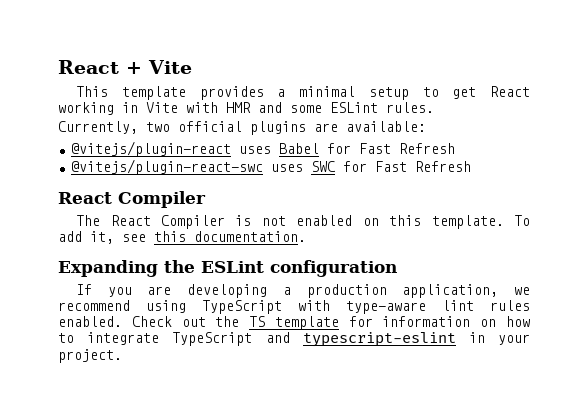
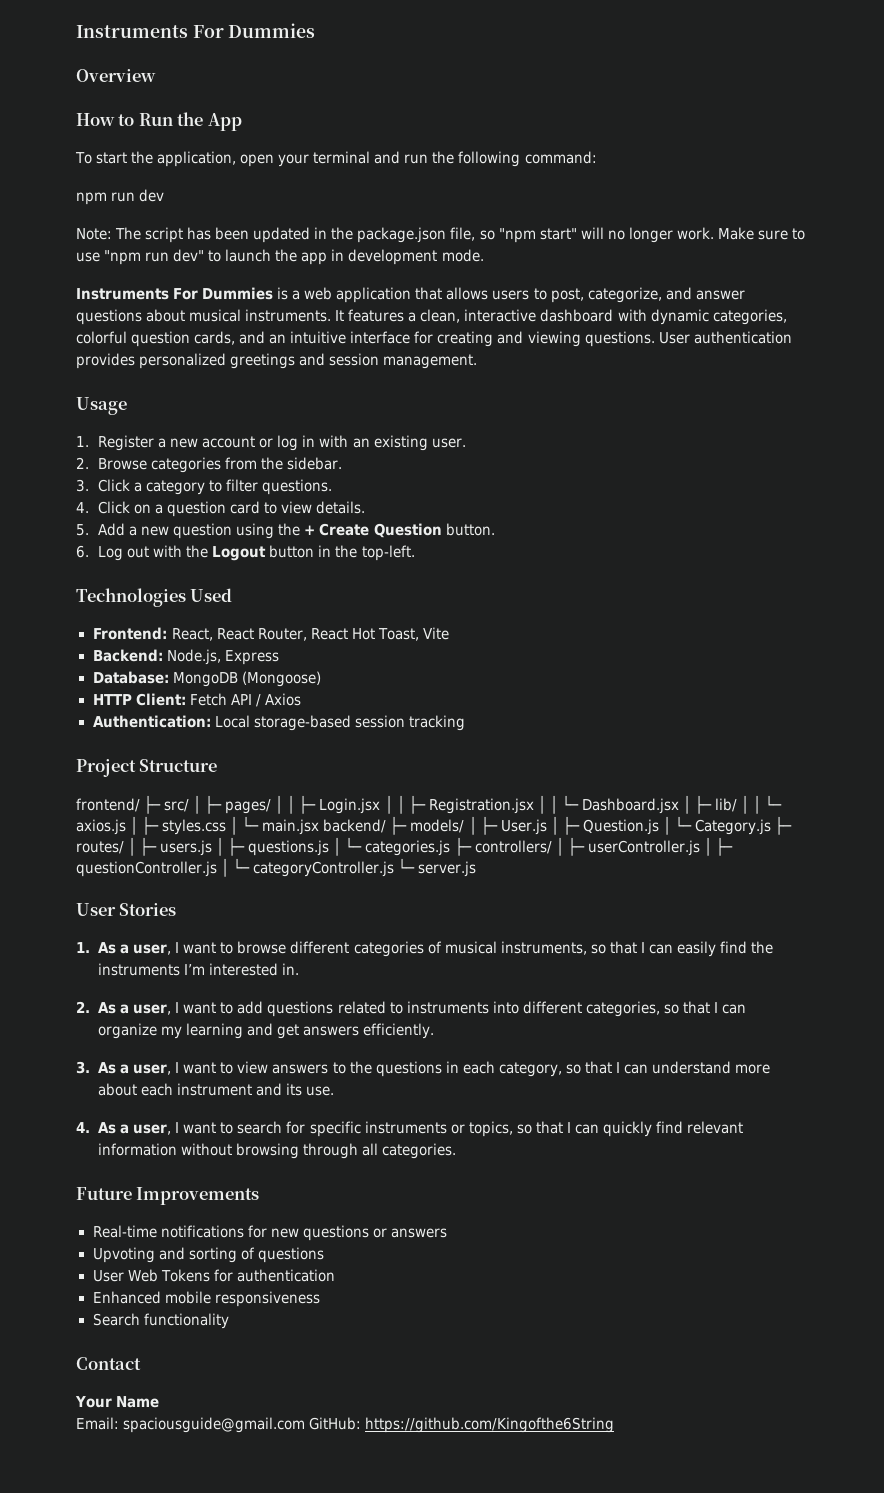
[58,60,192,74] [76,86,530,100] [58,102,434,115] [58,121,426,135] [70,141,455,157] [70,159,471,175] [58,191,206,208] [76,215,530,229] [58,231,306,244] [58,260,397,277] [76,284,530,298] [58,300,530,314] [58,316,530,330] [58,332,530,347] [58,349,122,363] React + Vite // This template provides a minimal setup to get React working in Vite with HMR and some ESLint rules. // Currently, two official plugins are available: // @vitejs/plugin-react uses Babel for Fast Refresh // @vitejs/plugin-react-swc uses SWC for Fast Refresh // React Compiler // The React Compiler is not enabled on this template. To add it, see this documentation. // Expanding the ESLint configuration // If you are developing a production application, we recommend using TypeScript with type-aware lint rules enabled. Check out the TS template for information on how to integrate TypeScript and typescript-eslint in your project. -> [76,23,316,38] [76,69,156,82] [76,112,242,131] [75,151,597,167] [76,189,165,205] [76,227,805,243] [76,249,484,265] [76,287,745,303] [76,309,787,325] [76,331,792,347] [76,353,478,369] [76,397,127,415] [76,435,466,451] [76,457,343,473] [76,479,333,495] [76,501,366,517] [76,523,495,539] [76,545,415,561] [76,588,233,607] [92,627,449,641] [92,649,279,665] [92,671,321,687] [92,693,301,707] [92,715,465,731] [76,759,218,777] [76,795,783,814] [76,816,792,835] [76,837,733,856] [76,858,477,877] [76,903,177,916] [76,941,774,957] [98,963,300,976] [76,1001,746,1017] [98,1023,435,1039] [76,1061,771,1077] [98,1083,335,1096] [76,1121,744,1137] [98,1143,457,1159] [76,1187,260,1205] [92,1225,447,1241] [92,1247,324,1263] [92,1269,335,1282] [92,1291,320,1307] [92,1313,229,1329] [76,1357,141,1370] [75,1396,160,1408] [76,1417,615,1433] Instruments For Dummies // Overview // How to Run the App // To start the application, open your terminal and run the following command: // npm run dev // Note: The script has been updated in the package.json file, so "npm start" will no longer work. Make sure to use "npm run dev" to launch the app in development mode. // Instruments For Dummies is a web application that allows users to post, categorize, and answer questions about musical instruments. It features a clean, interactive dashboard with dynamic categories, colorful question cards, and an intuitive interface for creating and viewing questions. User authentication provides personalized greetings and session management. // Usage // 1. Register a new account or log in with an existing user. // 2. Browse categories from the sidebar. // 3. Click a category to filter questions. // 4. Click on a question card to view details. // 5. Add a new question using the + Create Question button. // 6. Log out with the Logout button in the top-left. // Technologies Used // Frontend: React, React Router, React Hot Toast, Vite // Backend: Node.js, Express // Database: MongoDB (Mongoose) // HTTP Client: Fetch API / Axios // Authentication: Local storage-based session tracking // Project Structure // frontend/ ├─ src/ │ ├─ pages/ │ │ ├─ Login.jsx │ │ ├─ Registration.jsx │ │ └─ Dashboard.jsx │ ├─ lib/ │ │ └─ axios.js │ ├─ styles.css │ └─ main.jsx backend/ ├─ models/ │ ├─ User.js │ ├─ Question.js │ └─ Category.js ├─ routes/ │ ├─ users.js │ ├─ questions.js │ └─ categories.js ├─ controllers/ │ ├─ userController.js │ ├─ questionController.js │ └─ categoryController.js └─ server.js // User Stories // 1. As a user, I want to browse different categories of musical instruments, so that I can easily find the instruments I’m interested in. // 2. As a user, I want to add questions related to instruments into different categories, so that I can organize my learning and get answers efficiently. // 3. As a user, I want to view answers to the questions in each category, so that I can understand more about each instrument and its use. // 4. As a user, I want to search for specific instruments or topics, so that I can quickly find relevant information without browsing through all categories. // Future Improvements // Real-time notifications for new questions or answers // Upvoting and sorting of questions // User Web Tokens for authentication // Enhanced mobile responsiveness // Search functionality // Contact // Your Name // Email: spaciousguide@gmail.com GitHub: https://github.com/Kingofthe6String

